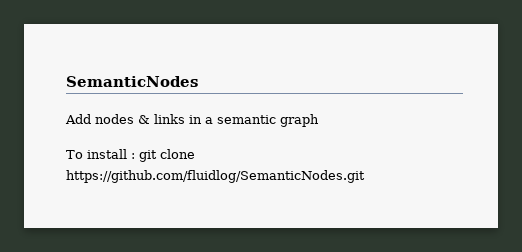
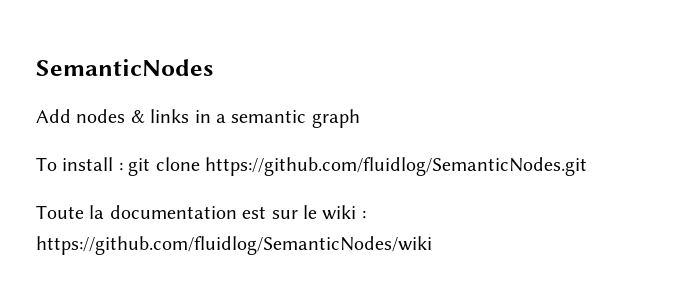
(365, 176) none -> [36,205,366,220] [36,236,432,255] // Toute la documentation est sur le wiki : https://github.com/fluidlog/SemanticNodes/wiki

